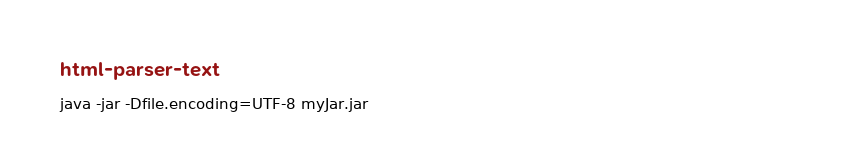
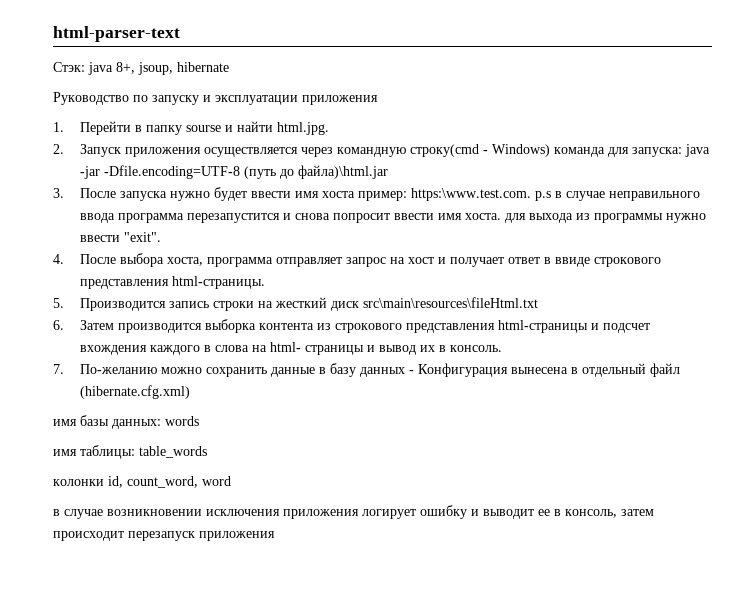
[59,98,369,112] java -jar -Dfile.encoding=UTF-8 myJar.jar -> [53,62,229,75] [53,92,378,105] [53,121,330,135] [53,144,711,157] [80,165,389,179] [53,187,701,201] [80,213,707,223] [80,232,162,242] [53,253,662,267] [80,276,266,289] [53,297,539,311] [53,319,651,333] [80,342,503,355] [53,363,681,377] [80,385,191,399] [53,415,199,429] [53,445,207,459] [53,476,231,488] [53,505,654,519] [53,531,275,541] Стэк: java 8+, jsoup, hibernate // Руководство по запуску и эксплуатации приложения // 1. Перейти в папку sourse и найти html.jpg. // 2. Запуск приложения осуществляется через командную строку(cmd - Windows) команда для запуска: java -jar -Dfile.encoding=UTF-8 (путь до файла)\html.jar // 3. После запуска нужно будет ввести имя хоста пример: https:\www.test.com. p.s в случае неправильного ввода программа перезапустится и снова попросит ввести имя хоста. для выхода из программы нужно ввести "exit". // 4. После выбора хоста, программа отправляет запрос на хост и получает ответ в ввиде строкового представления html-страницы. // 5. Производится запись строки на жесткий диск src\main\resources\fileHtml.txt // 6. Затем производится выборка контента из строкового представления html-страницы и подсчет вхождения каждого в слова на html- страницы и вывод их в консоль. // 7. По-желанию можно сохранить данные в базу данных - Конфигурация вынесена в отдельный файл (hibernate.cfg.xml) // имя базы данных: words // имя таблицы: table_words // колонки id, count_word, word // в случае возникновении исключения приложения логирует ошибку и выводит ее в консоль, затем происходит перезапуск приложения

